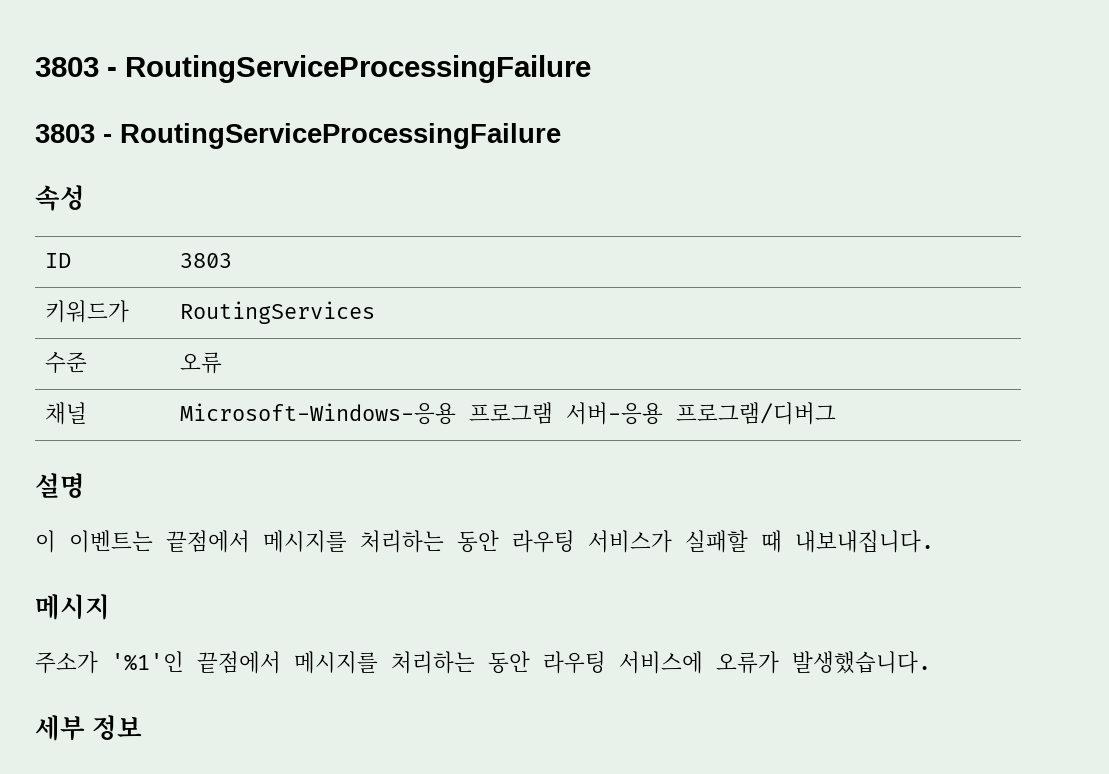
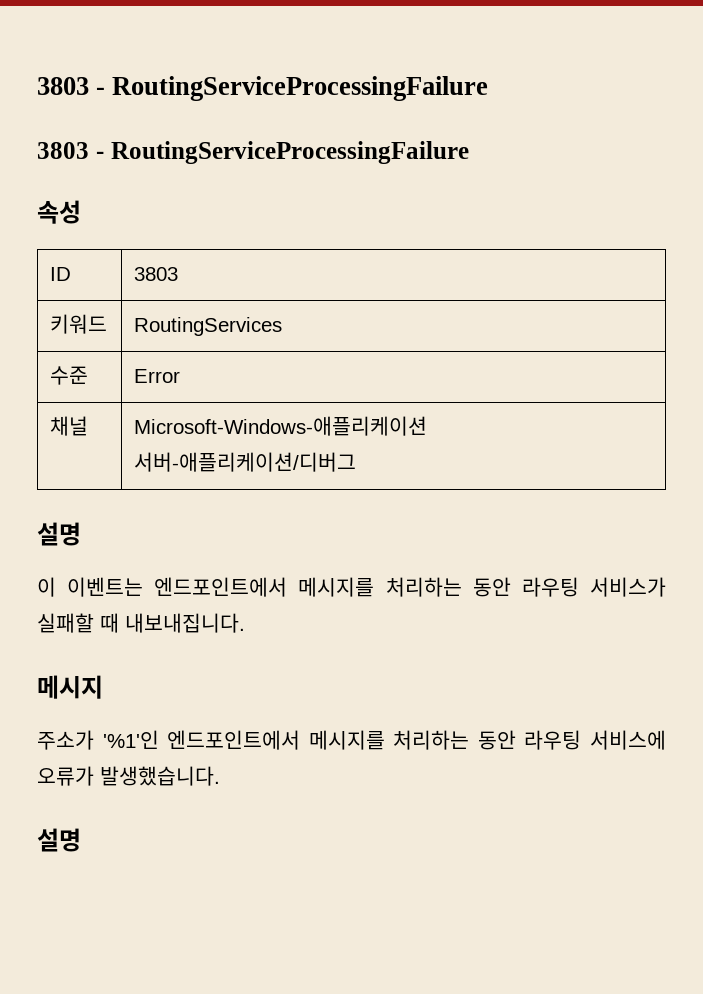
[45,300,130,323] 키워드가 -> [50,314,108,334] 키워드
[180,352,223,374] 오류 -> [134,369,181,383] Error
[180,402,837,425] Microsoft-Windows-응용 프로그램 서버-응용 프로그램/디버그 -> [134,416,428,436] [134,452,357,472] Microsoft-Windows-애플리케이션 서버-애플리케이션/디버그
[166,530,250,553] 끝점에서 -> [154,577,288,597] 엔드포인트에서
[197,651,281,674] 끝점에서 -> [167,730,301,750] 엔드포인트에서
[35,715,142,741] 세부 정보 -> [37,828,81,852] 설명

